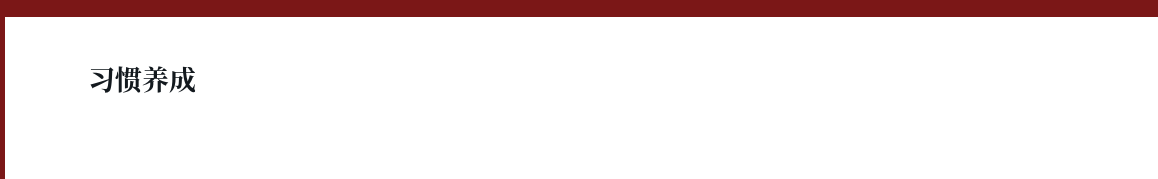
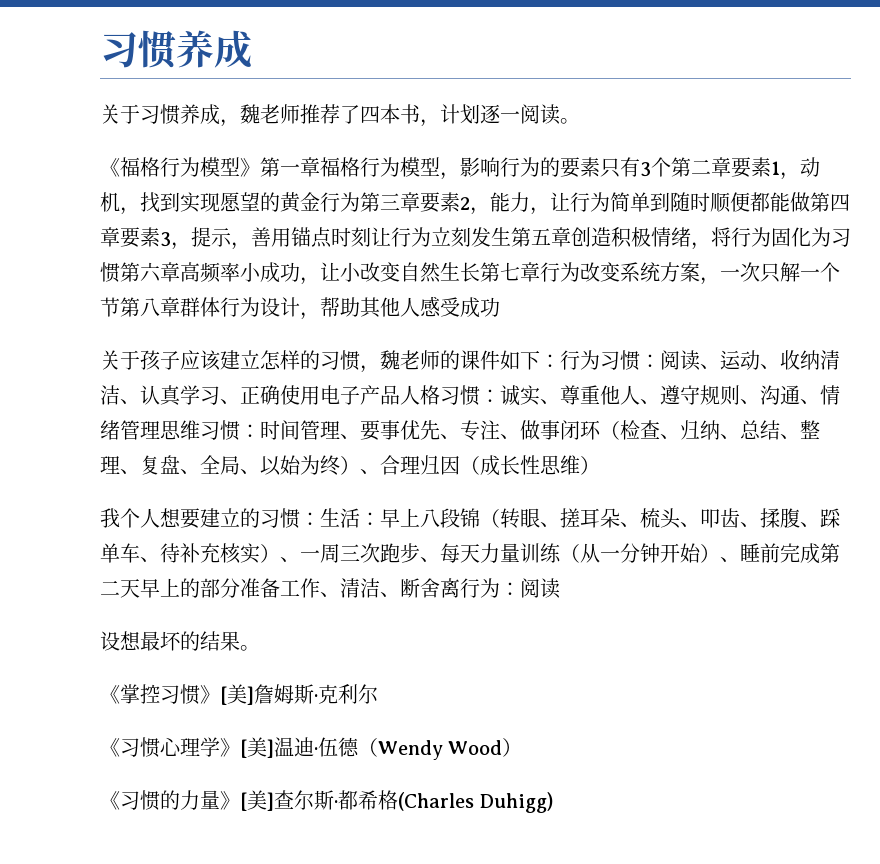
[88,66,196,94] 习惯养成 -> [100,30,252,69] [100,104,580,127] [100,157,820,180] [100,192,850,215] [100,227,851,250] [100,262,840,285] [100,296,500,320] [100,350,840,373] [100,385,840,406] [100,420,820,441] [100,455,600,476] [100,508,841,529] [100,543,840,564] [100,578,560,599] [100,631,260,651] [100,684,378,705] [100,737,523,760] [100,790,554,813] 习惯养成 // 关于习惯养成，魏老师推荐了四本书，计划逐一阅读。 // 《福格行为模型》第一章福格行为模型，影响行为的要素只有3个第二章要素1，动机，找到实现愿望的黄金行为第三章要素2，能力，让行为简单到随时顺便都能做第四章要素3，提示，善用锚点时刻让行为立刻发生第五章创造积极情绪，将行为固化为习惯第六章高频率小成功，让小改变自然生长第七章行为改变系统方案，一次只解一个节第八章群体行为设计，帮助其他人感受成功 // 关于孩子应该建立怎样的习惯，魏老师的课件如下：行为习惯：阅读、运动、收纳清洁、认真学习、正确使用电子产品人格习惯：诚实、尊重他人、遵守规则、沟通、情绪管理思维习惯：时间管理、要事优先、专注、做事闭环（检查、归纳、总结、整理、复盘、全局、以始为终）、合理归因（成长性思维） // 我个人想要建立的习惯：生活：早上八段锦（转眼、搓耳朵、梳头、叩齿、揉腹、踩单车、待补充核实）、一周三次跑步、每天力量训练（从一分钟开始）、睡前完成第二天早上的部分准备工作、清洁、断舍离行为：阅读 // 设想最坏的结果。 // 《掌控习惯》[美]詹姆斯·克利尔 // 《习惯心理学》[美]温迪·伍德（Wendy Wood） // 《习惯的力量》[美]查尔斯·都希格(Charles Duhigg)

